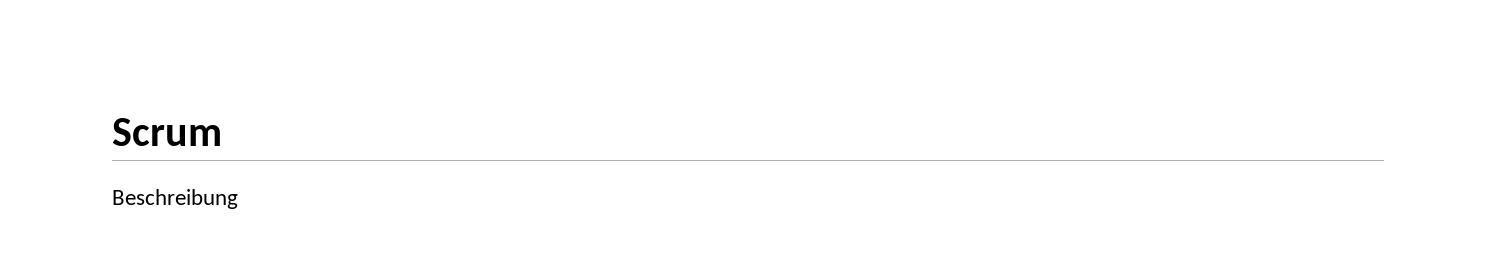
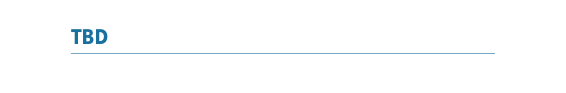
[112,118,222,146] [112,189,238,209] Scrum // Beschreibung -> [71,29,108,44] TBD

